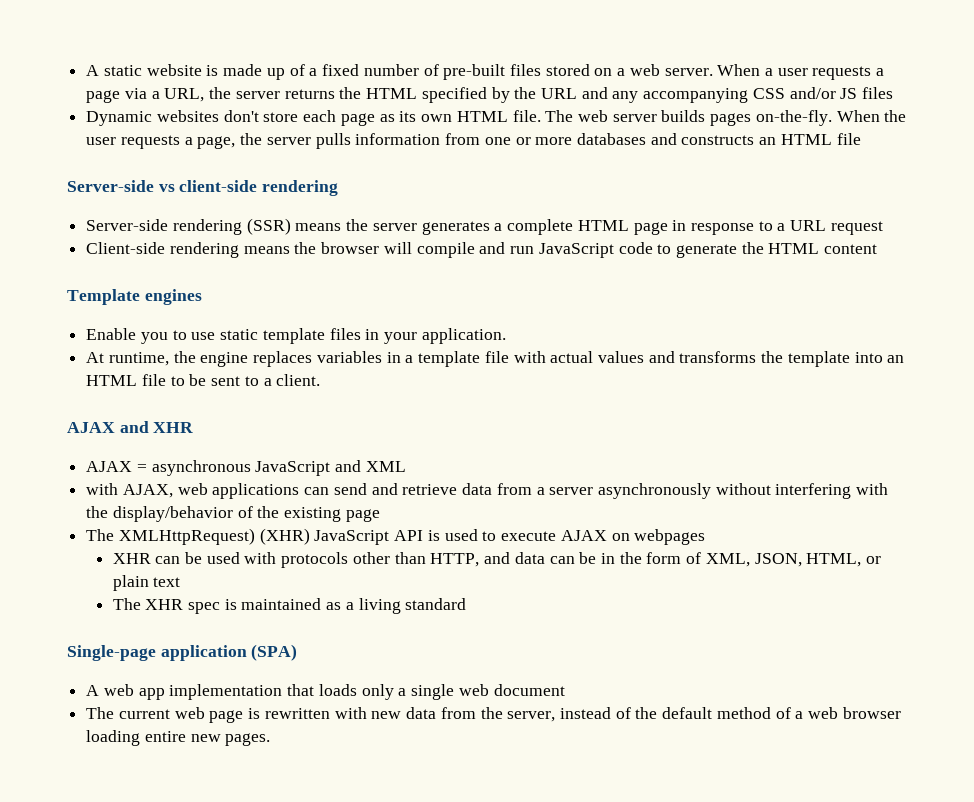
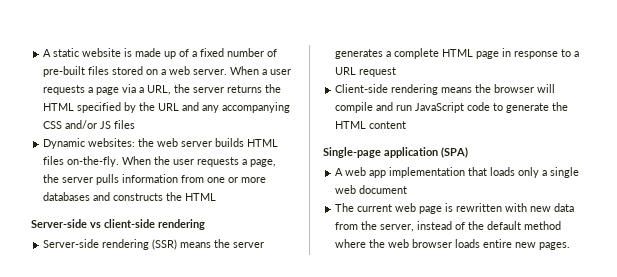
[156,110,574,126] websites don't store each page as its own HTML file. The -> [88,138,155,147] websites: the
[710,113,752,126] pages -> [247,139,279,147] [43,156,65,165] HTML files
[759,133,861,145] an HTML file -> [166,192,217,201] the HTML
[67,289,202,305] [86,328,506,344] [86,351,905,367] [86,374,321,386] [67,421,194,433] [86,460,406,476] [86,483,889,499] [86,506,380,522] [86,528,706,545] [112,552,882,568] [112,575,181,591] [112,598,467,614] // Template engines // Enable you to use static template files in your application. // At runtime, the engine replaces variables in a template file with actual values and transforms the template into an HTML file to be sent to a client. // AJAX and XHR // AJAX = asynchronous JavaScript and XML // with AJAX, web applications can send and retrieve data from a server asynchronously without interfering with the display/behavior of the existing page // The XMLHttpRequest) (XHR) JavaScript API is used to execute AJAX on webpages // XHR can be used with protocols other than HTTP, and data can be in the form of XML, JSON, HTML, or plain text // The XHR spec is maintained as a living standard -> (407, 125) none
[775,707,804,719] of a -> [335,239,386,248] where the
[86,730,141,746] loading -> [455,239,481,248] loads

